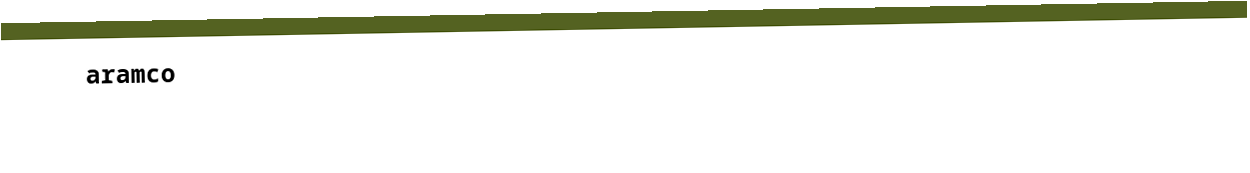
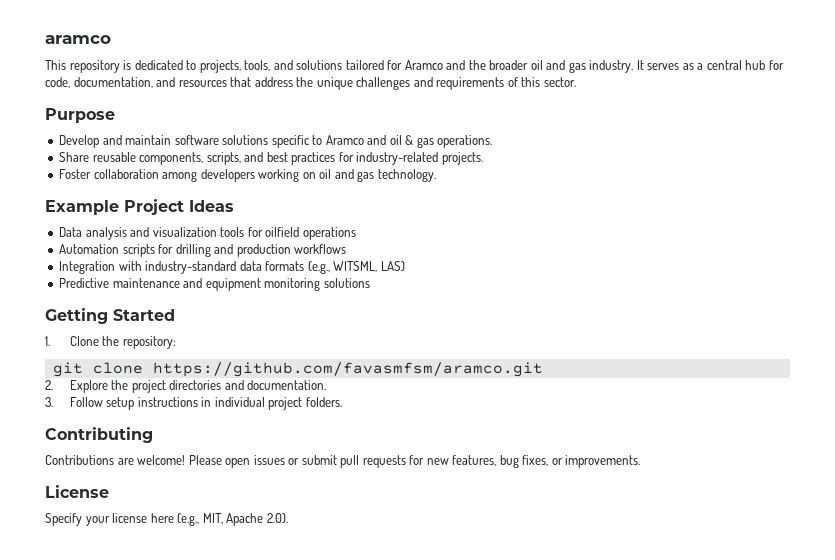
(176, 76) none -> [45,60,784,73] [45,77,576,90] [45,108,115,123] [59,135,493,148] [59,152,483,165] [59,169,436,182] [45,199,234,215] [59,227,356,240] [59,244,347,257] [59,261,405,274] [59,278,370,291] [45,308,175,324] [45,336,176,349] [52,362,543,377] [45,380,327,393] [45,397,342,410] [45,427,153,443] [45,455,641,468] [45,485,109,498] [45,513,288,526] // This repository is dedicated to projects, tools, and solutions tailored for Aramco and the broader oil and gas industry. It serves as a central hub for code, documentation, and resources that address the unique challenges and requirements of this sector. // Purpose // Develop and maintain software solutions specific to Aramco and oil & gas operations. // Share reusable components, scripts, and best practices for industry-related projects. // Foster collaboration among developers working on oil and gas technology. // Example Project Ideas // Data analysis and visualization tools for oilfield operations // Automation scripts for drilling and production workflows // Integration with industry-standard data formats (e.g., WITSML, LAS) // Predictive maintenance and equipment monitoring solutions // Getting Started // 1. Clone the repository: // git clone https://github.com/favasmfsm/aramco.git // 2. Explore the project directories and documentation. // 3. Follow setup instructions in individual project folders. // Contributing // Contributions are welcome! Please open issues or submit pull requests for new features, bug fixes, or improvements. // License // Specify your license here (e.g., MIT, Apache 2.0).

